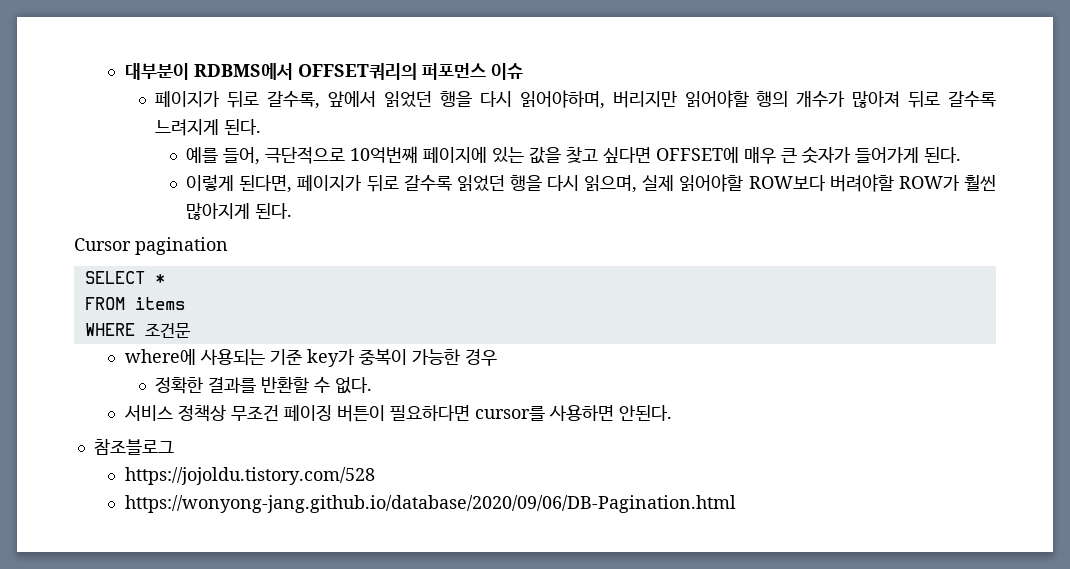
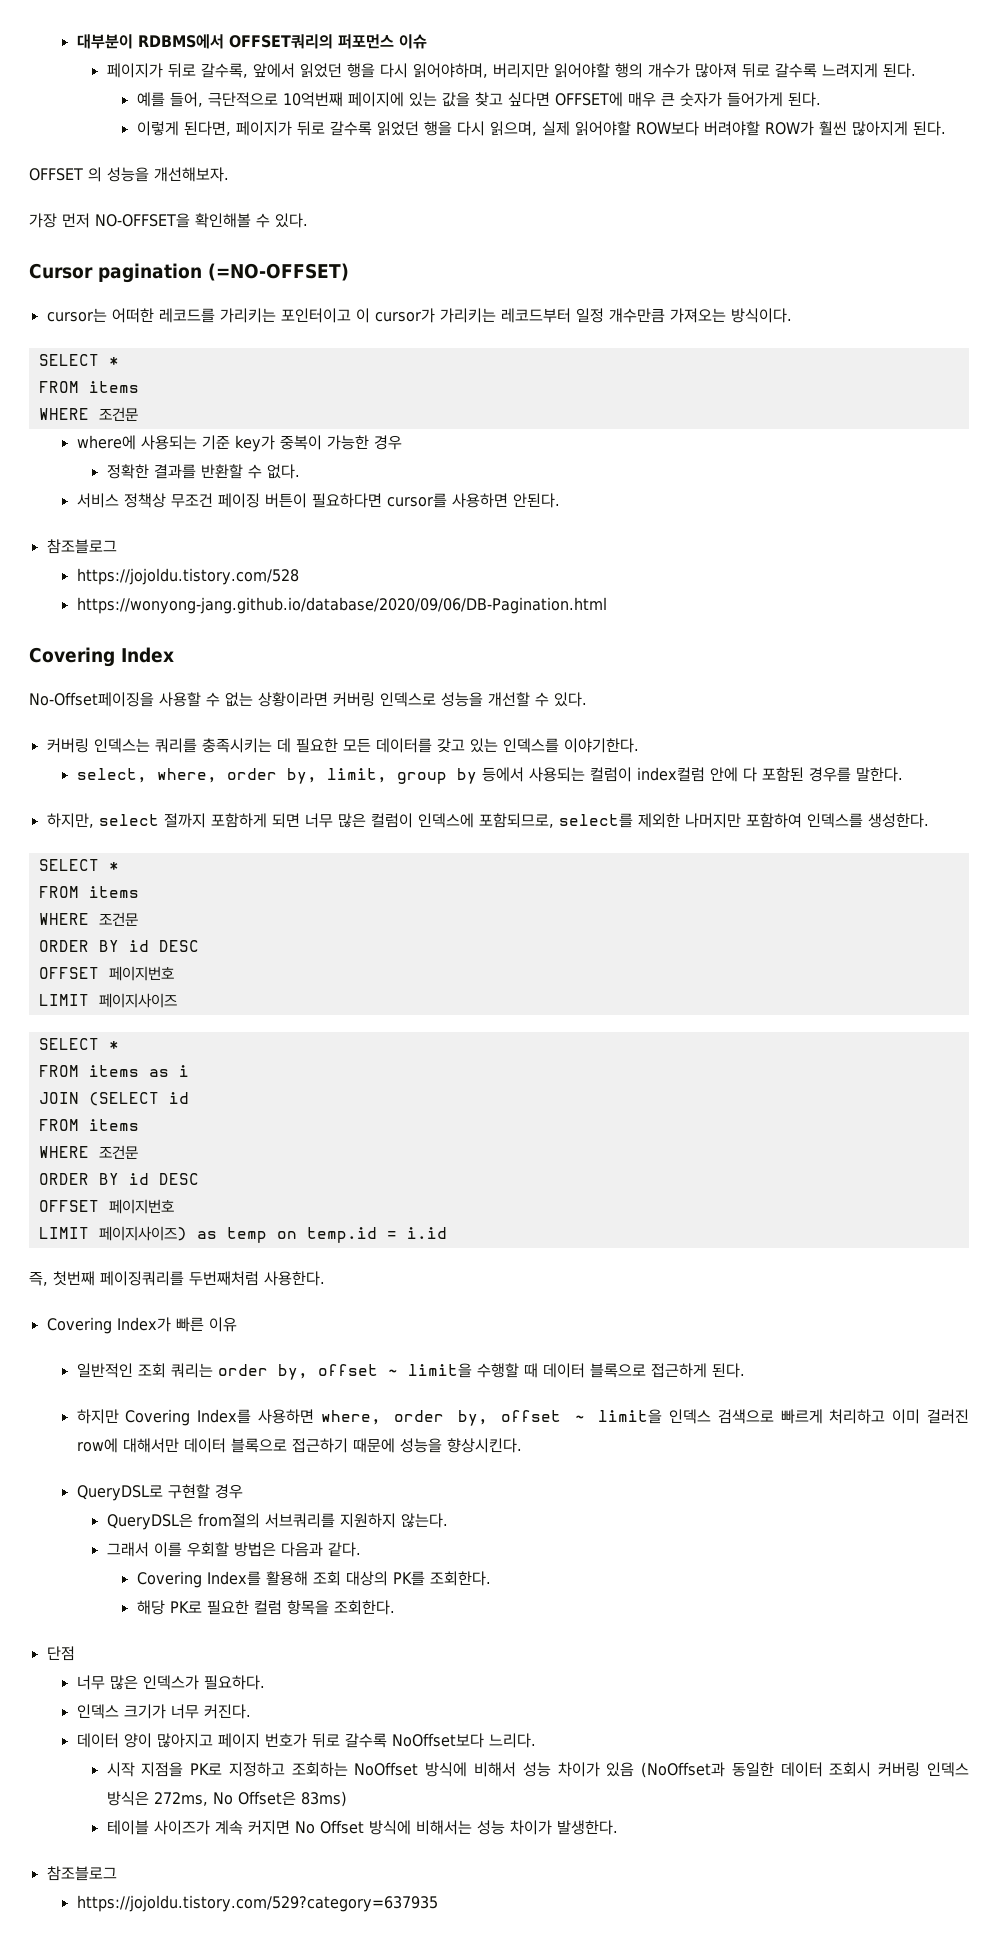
[74,237,228,255] Cursor pagination -> [29,167,229,182] [29,213,308,228] [29,263,349,283] [46,308,792,323] OFFSET 의 성능을 개선해보자. // 가장 먼저 NO-OFFSET을 확인해볼 수 있다. // Cursor pagination (=NO-OFFSET) // cursor는 어떠한 레코드를 가리키는 포인터이고 이 cursor가 가리키는 레코드부터 일정 개수만큼 가져오는 방식이다.
(736, 504) none -> [29,647,174,667] [29,692,587,707] [46,738,639,753] [76,767,903,784] [46,813,929,828] [38,859,119,871] [38,886,139,898] [38,912,138,926] [38,940,199,952] [38,966,174,981] [38,993,177,1008] [38,1038,119,1050] [38,1065,189,1077] [38,1092,189,1106] [38,1119,139,1131] [38,1145,138,1159] [38,1173,199,1185] [38,1199,174,1214] [38,1226,447,1243] [29,1271,325,1286] [46,1317,237,1334] [76,1363,745,1380] [76,1409,970,1426] [76,1438,522,1453] [76,1484,243,1501] [106,1513,448,1530] [106,1542,361,1557] [136,1571,491,1588] [136,1600,395,1615] [46,1646,75,1661] [76,1675,265,1690] [76,1704,251,1719] [76,1733,536,1748] [106,1762,970,1778] [106,1791,347,1807] [106,1820,618,1835] [46,1866,117,1881] [76,1895,438,1912] // Covering Index // No-Offset페이징을 사용할 수 없는 상황이라면 커버링 인덱스로 성능을 개선할 수 있다. // 커버링 인덱스는 쿼리를 충족시키는 데 필요한 모든 데이터를 갖고 있는 인덱스를 이야기한다. // select, where, order by, limit, group by 등에서 사용되는 컬럼이 index컬럼 안에 다 포함된 경우를 말한다. // 하지만, select 절까지 포함하게 되면 너무 많은 컬럼이 인덱스에 포함되므로, select를 제외한 나머지만 포함하여 인덱스를 생성한다. // SELECT * // FROM items // WHERE 조건문 // ORDER BY id DESC // OFFSET 페이지번호 // LIMIT 페이지사이즈 // SELECT * // FROM items as i // JOIN (SELECT id // FROM items // WHERE 조건문 // ORDER BY id DESC // OFFSET 페이지번호 // LIMIT 페이지사이즈) as temp on temp.id = i.id // 즉, 첫번째 페이징쿼리를 두번째처럼 사용한다. // Covering Index가 빠른 이유 // 일반적인 조회 쿼리는 order by, offset ~ limit을 수행할 때 데이터 블록으로 접근하게 된다. // 하지만 Covering Index를 사용하면 where, order by, offset ~ limit을 인덱스 검색으로 빠르게 처리하고 이미 걸러진 row에 대해서만 데이터 블록으로 접근하기 때문에 성능을 향상시킨다. // QueryDSL로 구현할 경우 // QueryDSL은 from절의 서브쿼리를 지원하지 않는다. // 그래서 이를 우회할 방법은 다음과 같다. // Covering Index를 활용해 조회 대상의 PK를 조회한다. // 해당 PK로 필요한 컬럼 항목을 조회한다. // 단점 // 너무 많은 인덱스가 필요하다. // 인덱스 크기가 너무 커진다. // 데이터 양이 많아지고 페이지 번호가 뒤로 갈수록 NoOffset보다 느리다. // 시작 지점을 PK로 지정하고 조회하는 NoOffset 방식에 비해서 성능 차이가 있음 (NoOffset과 동일한 데이터 조회시 커버링 인덱스 방식은 272ms, No Offset은 83ms) // 테이블 사이즈가 계속 커지면 No Offset 방식에 비해서는 성능 차이가 발생한다. // 참조블로그 // https://jojoldu.tistory.com/529?category=637935

